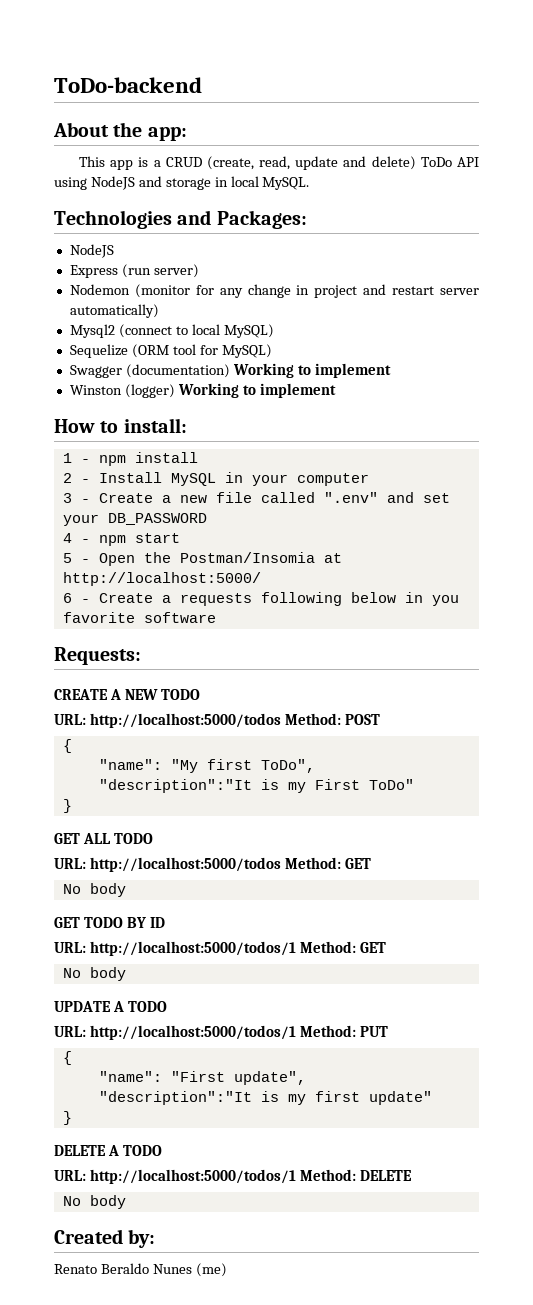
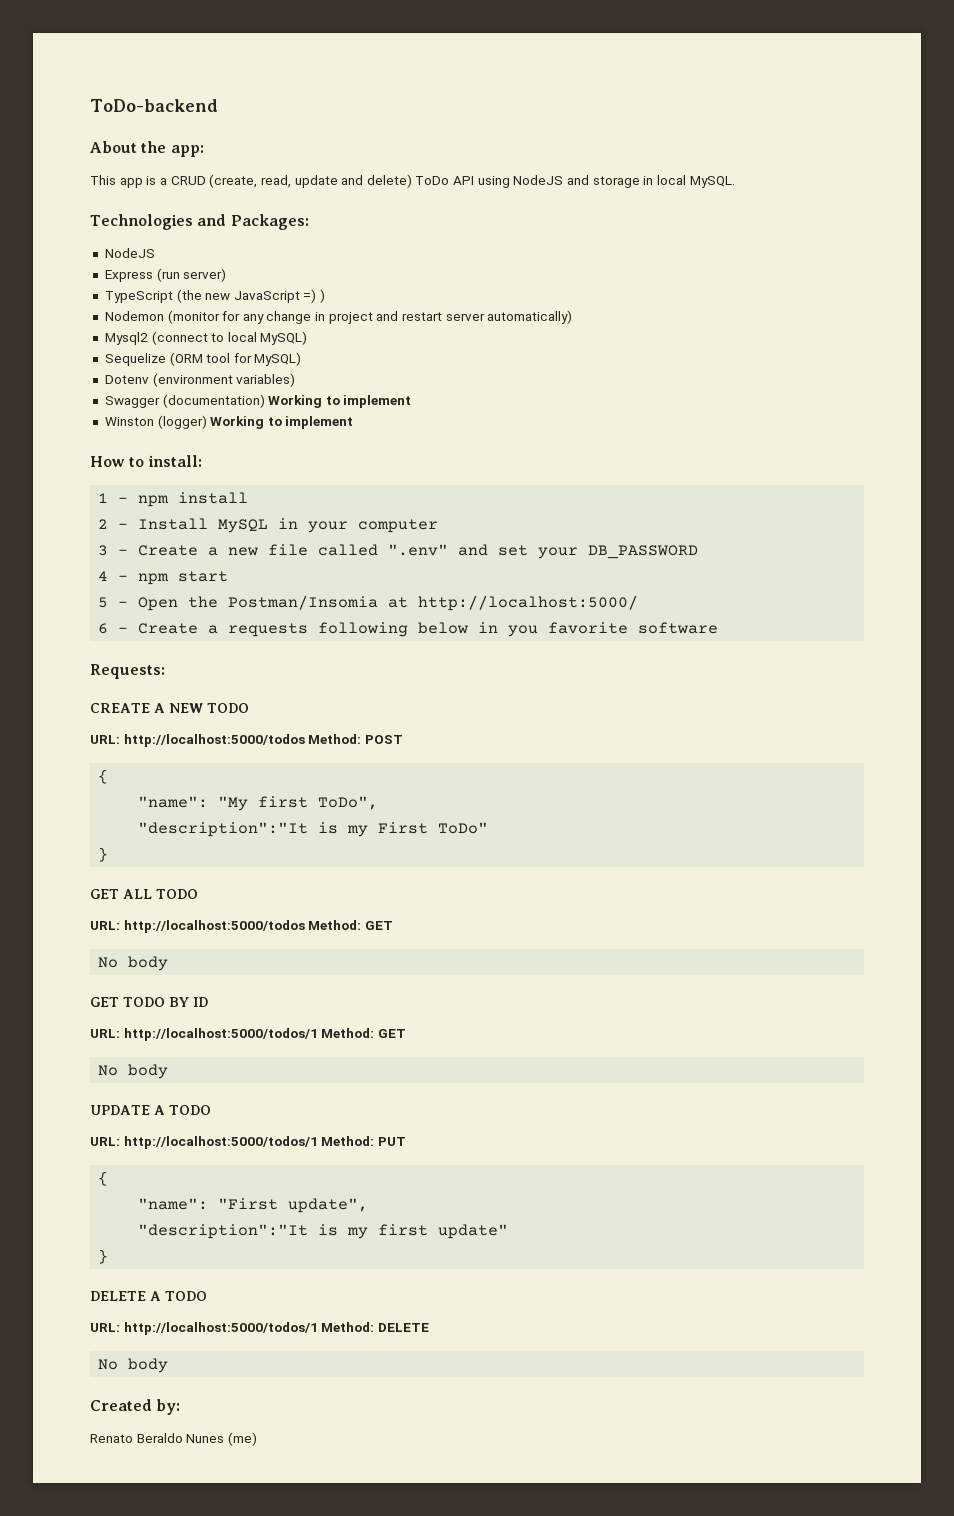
(199, 271) none -> [104,289,326,303] // TypeScript (the new JavaScript =) )
(272, 351) none -> [104,373,296,387] // Dotenv (environment variables)

